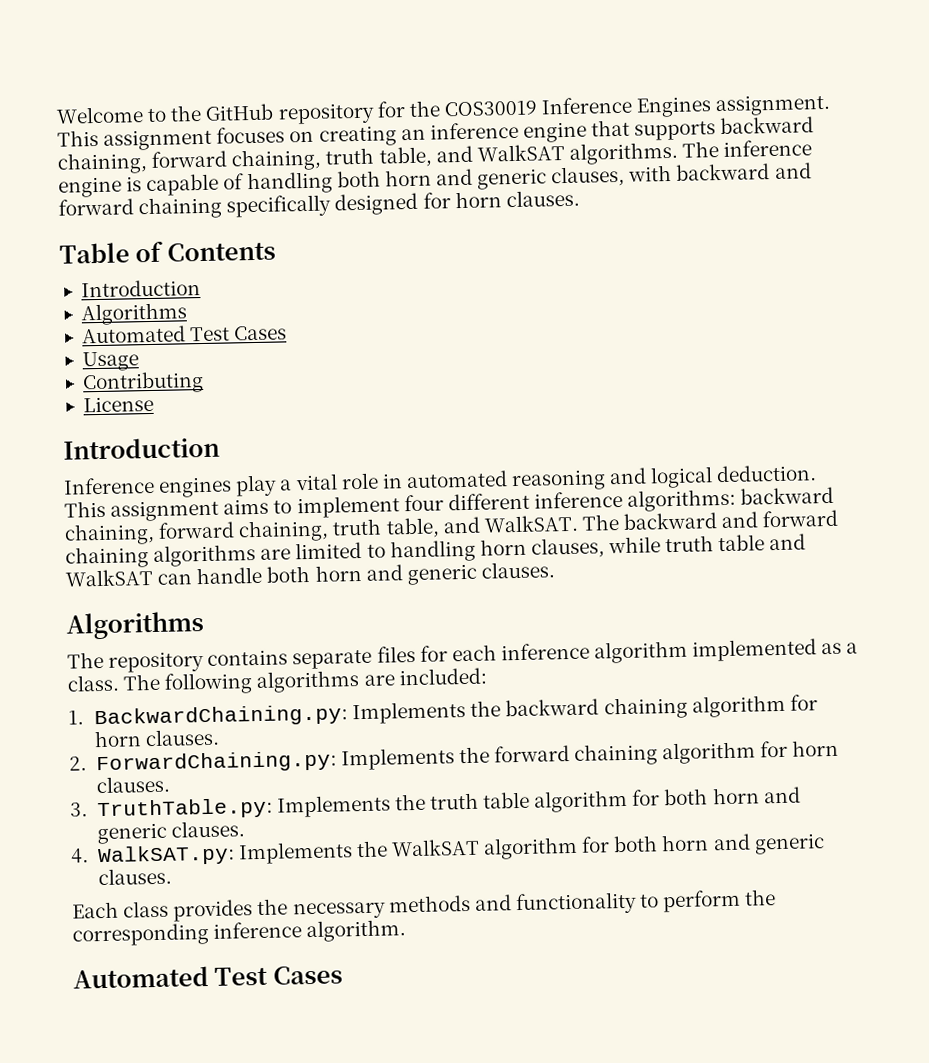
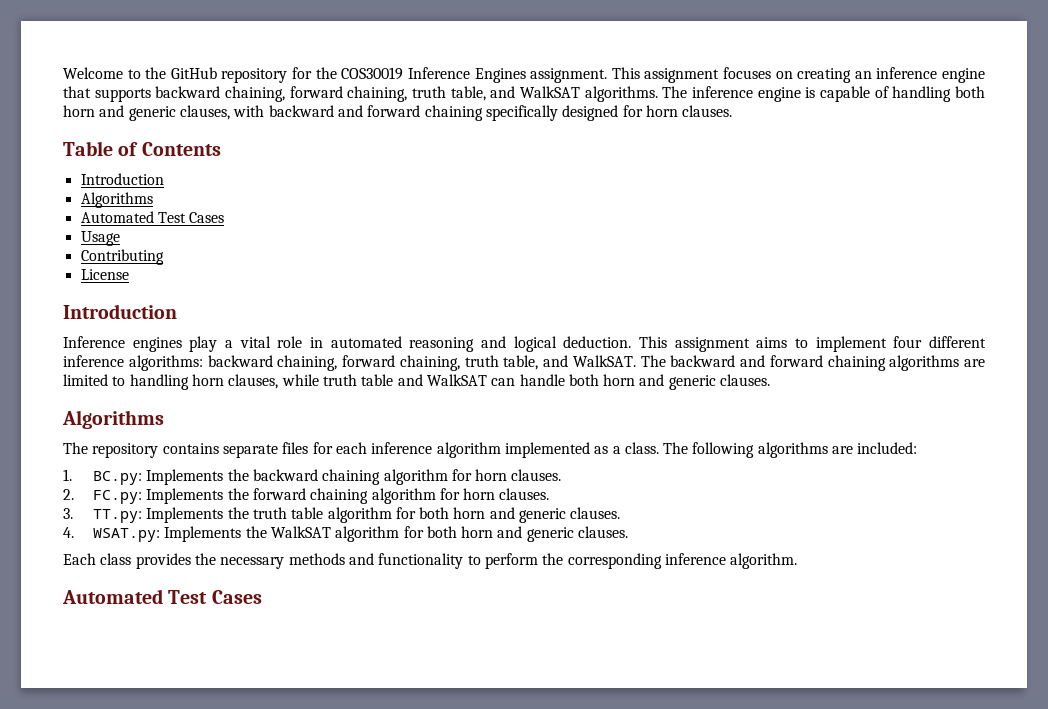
[94,704,349,729] BackwardChaining.py: -> [92,471,142,485] BC.py:
[95,750,337,775] ForwardChaining.py: -> [92,490,142,504] FC.py:
[96,797,273,821] TruthTable.py: -> [92,509,142,523] TT.py:
[96,844,235,867] WalkSAT.py: -> [92,528,160,542] WSAT.py:

